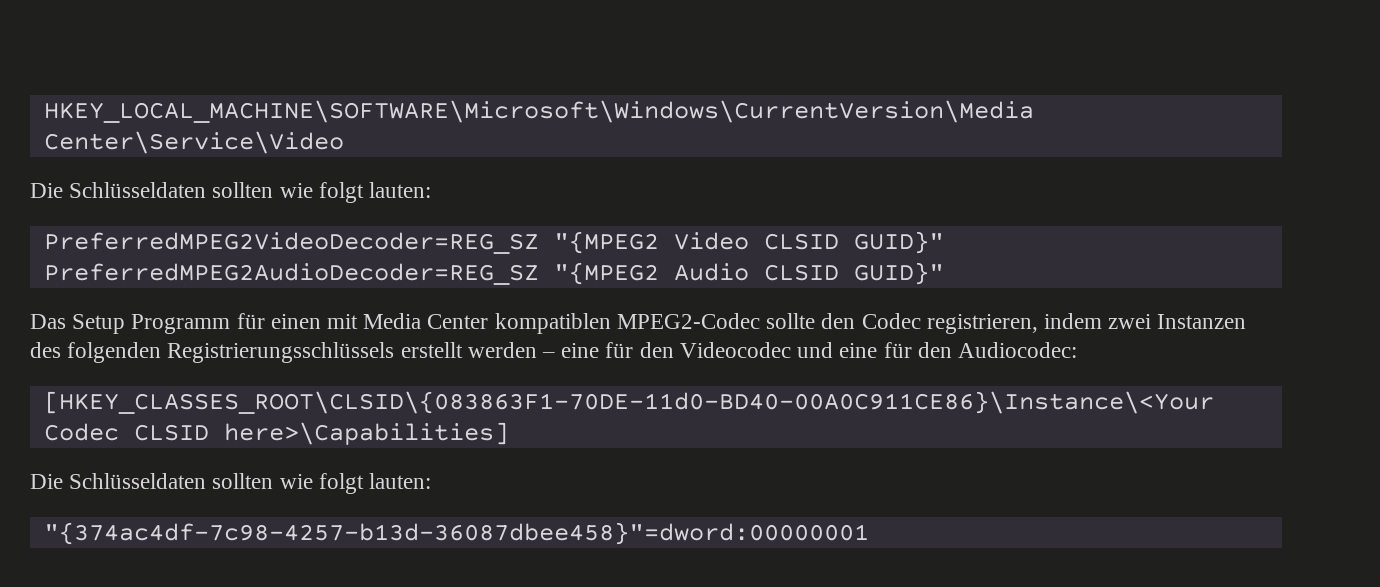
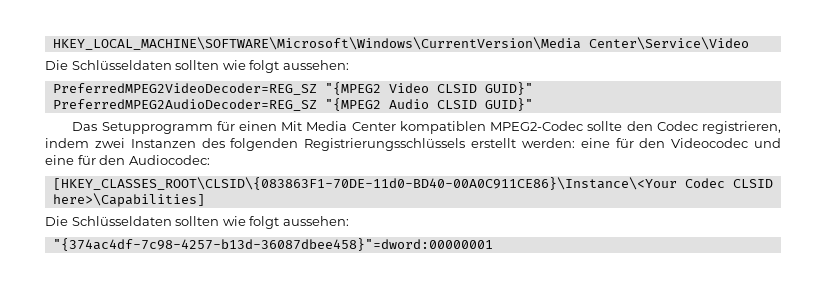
[369,182,432,198] lauten: -> [282,60,349,70] aussehen:
[72,314,231,334] Setup Programm -> [101,122,213,134] Setupprogramm
[327,314,359,329] mit -> [281,121,303,131] Mit
[467,342,556,358] werden – -> [521,138,575,148] werden:
[369,473,432,489] lauten: -> [282,216,349,226] aussehen:

